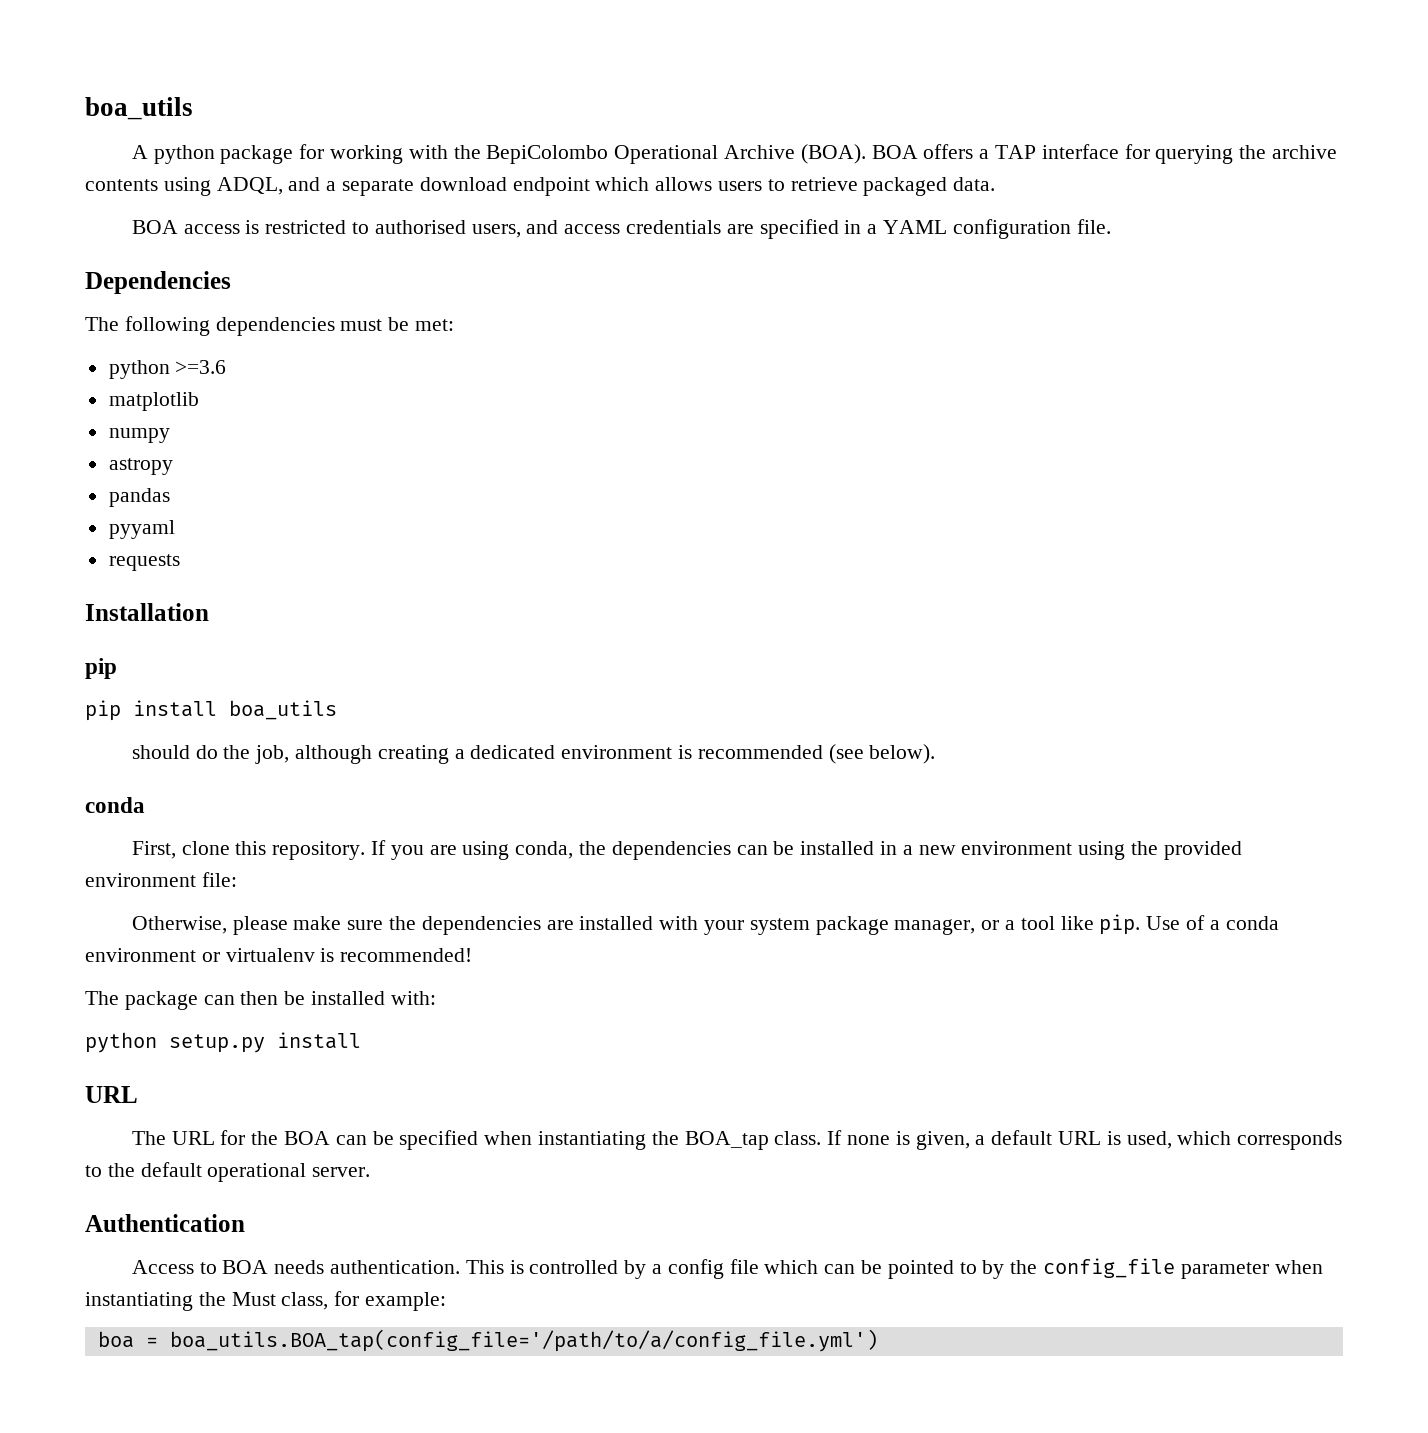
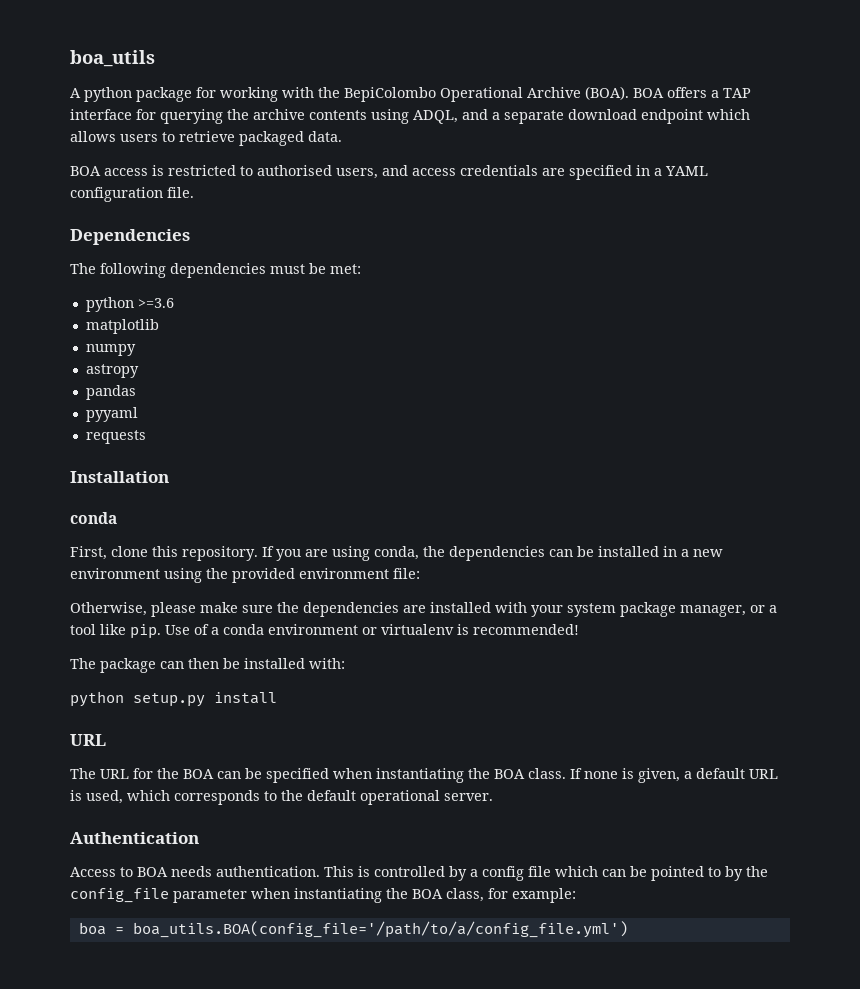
[85,658,117,679] [85,700,337,721] [131,744,936,764] // pip // pip install boa_utils // should do the job, although creating a dedicated environment is recommended (see below). -> (169, 477) none
[684,1131,769,1150] BOA_tap -> [494,769,525,779] BOA
[231,1292,276,1306] Must -> [412,889,443,899] BOA
[169,1329,878,1352] boa_utils.BOA_tap(config_file='/path/to/a/config_file.yml') -> [132,921,628,938] boa_utils.BOA(config_file='/path/to/a/config_file.yml')

